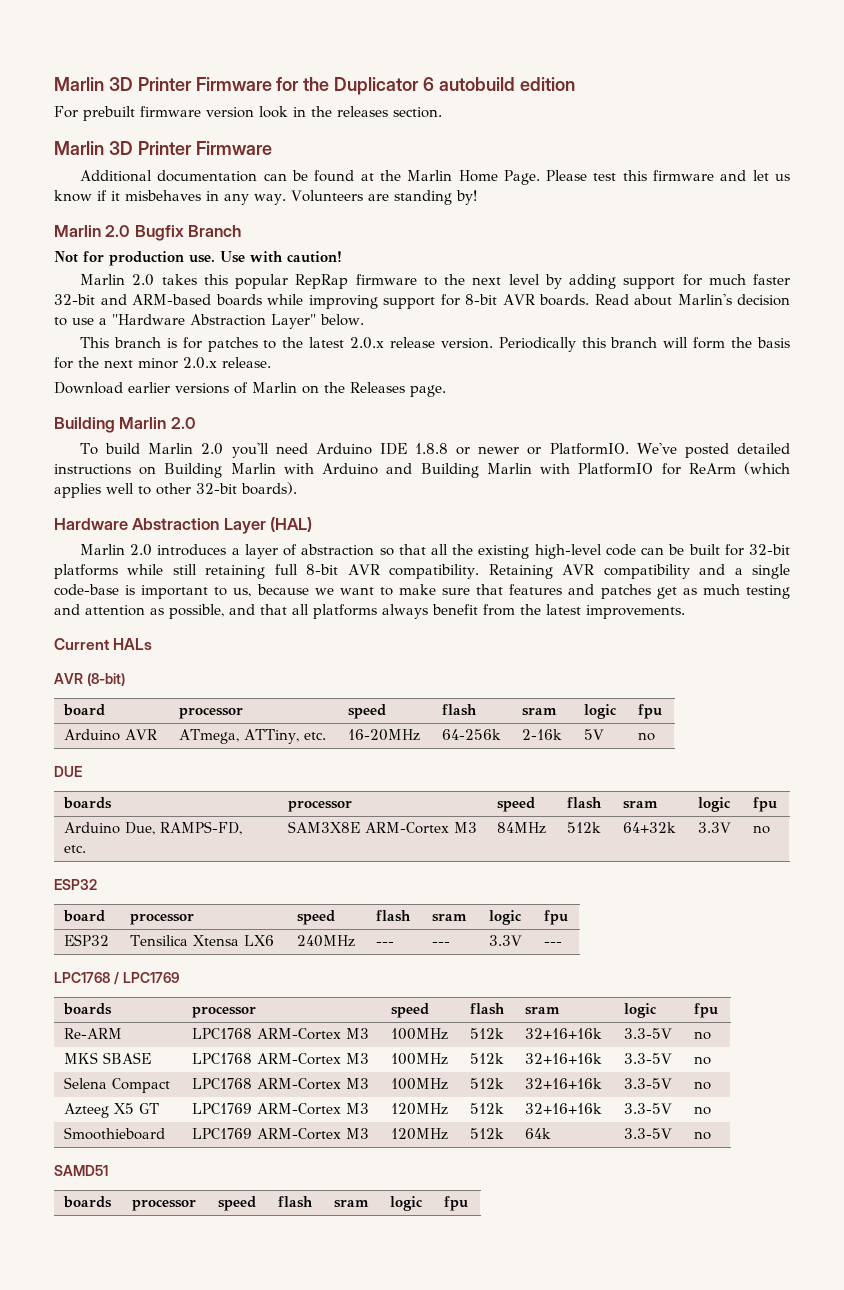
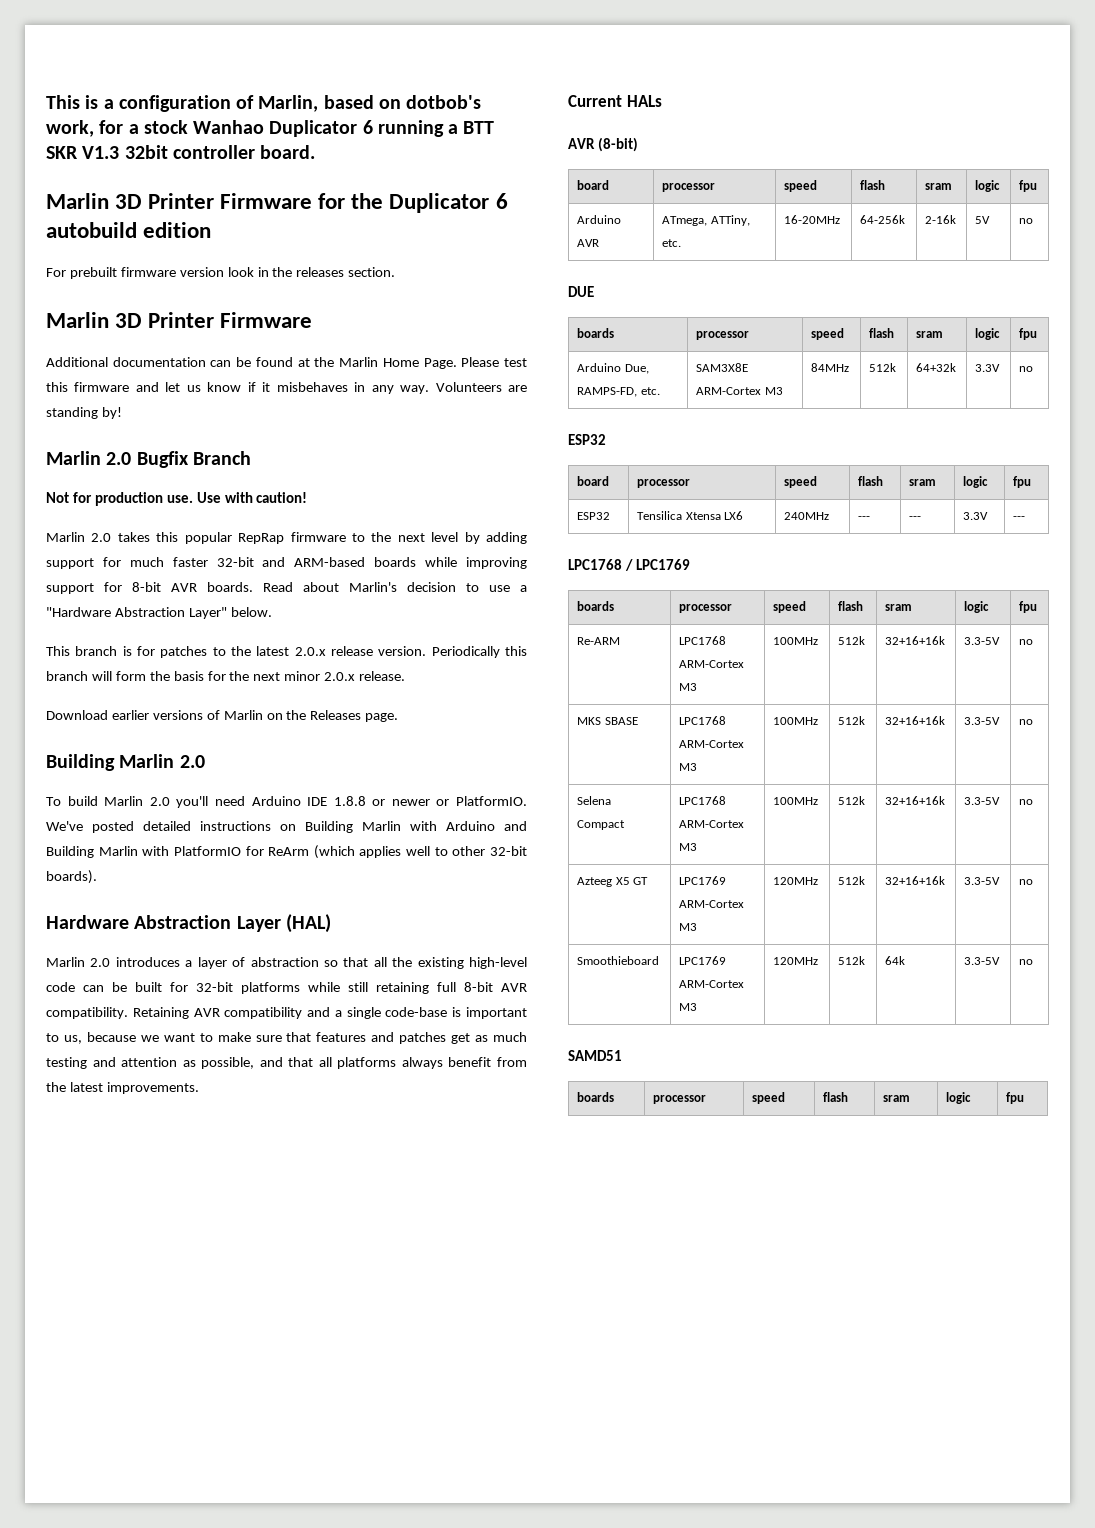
(54, 84) none -> [46,95,482,112] [46,120,495,137] [46,145,316,159] This is a configuration of Marlin, based on dotbob's work, for a stock Wanhao Duplicator 6 running a BTT SKR V1.3 32bit controller board. //

